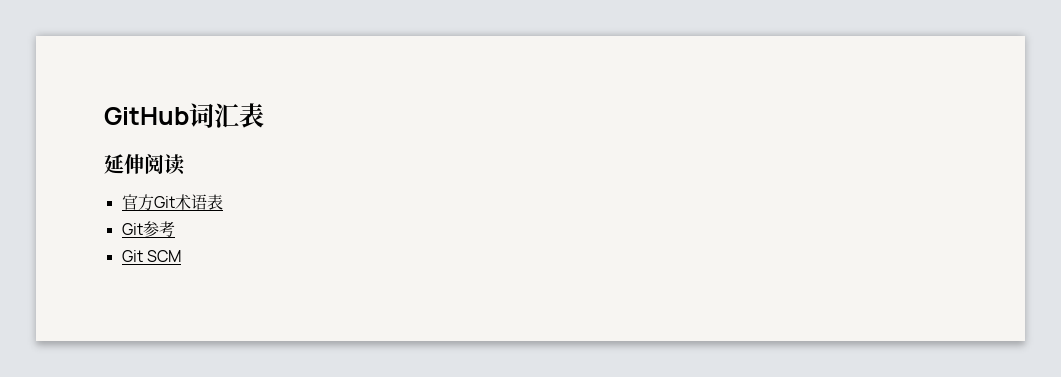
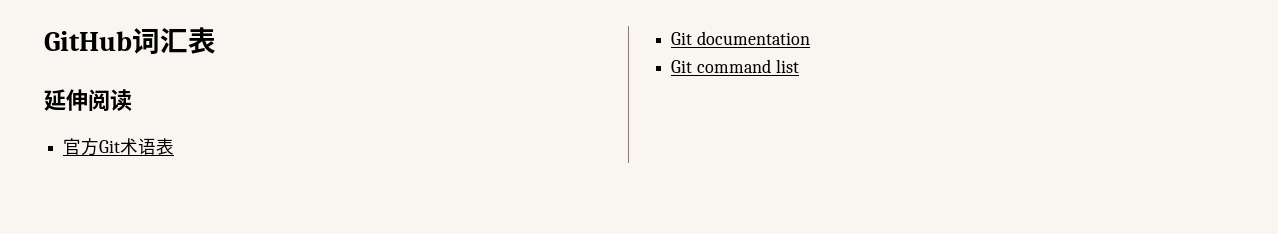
[142,221,175,237] [121,250,181,262] 参考 // Git SCM -> [696,31,810,45] [671,59,799,73] documentation // Git command list

